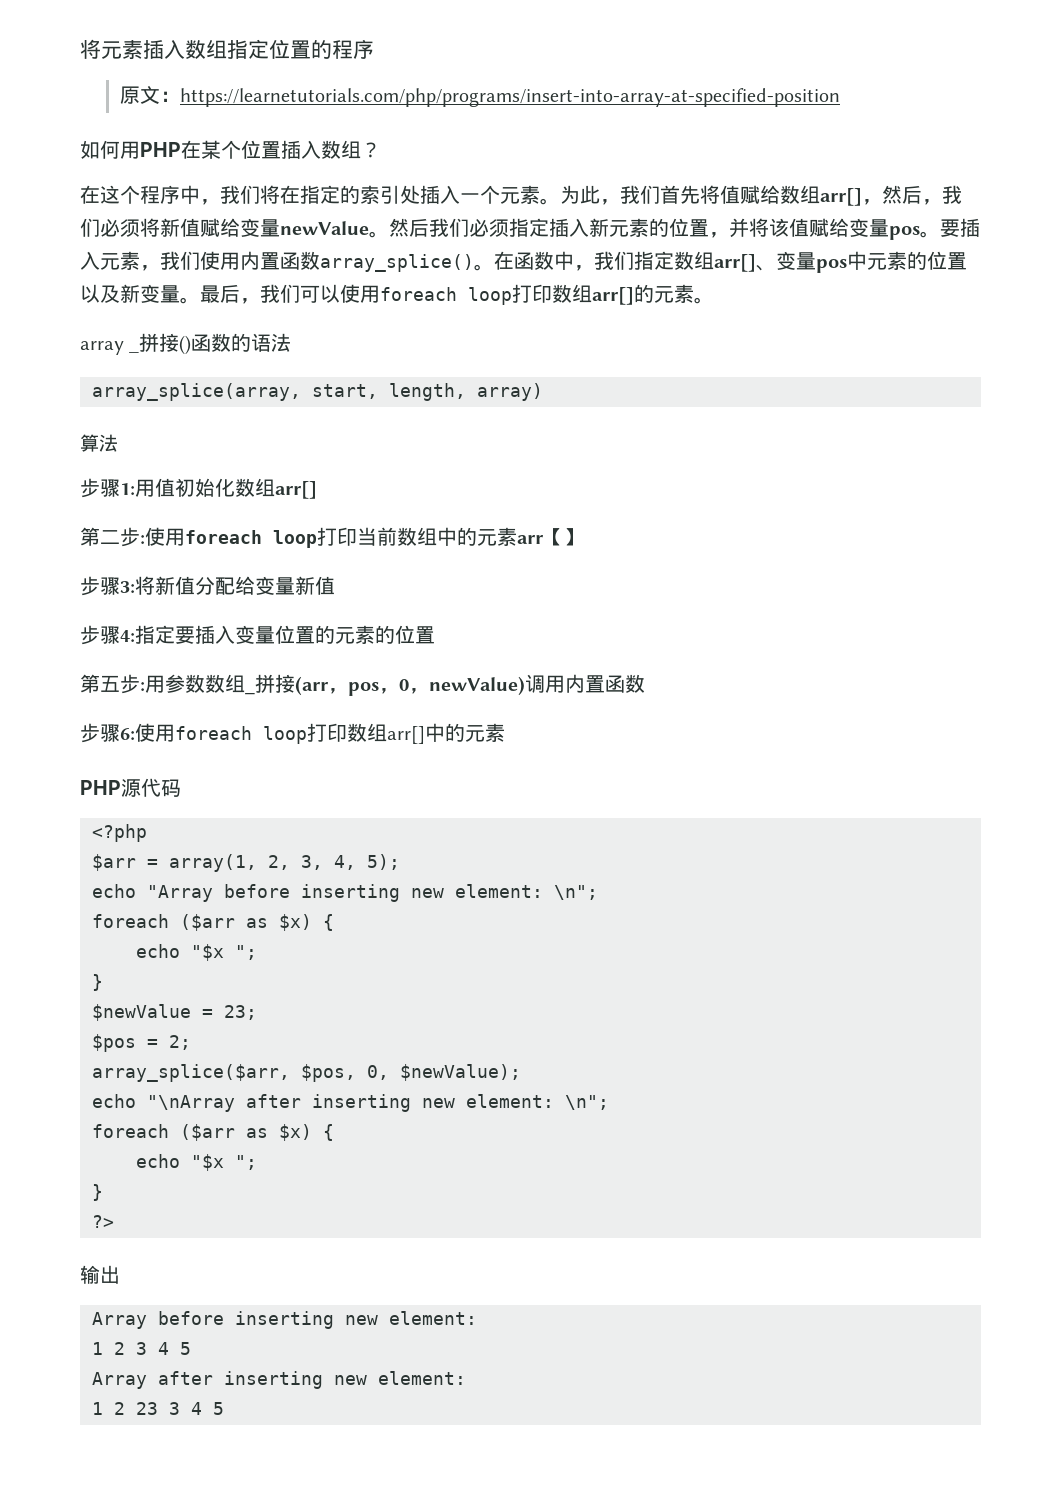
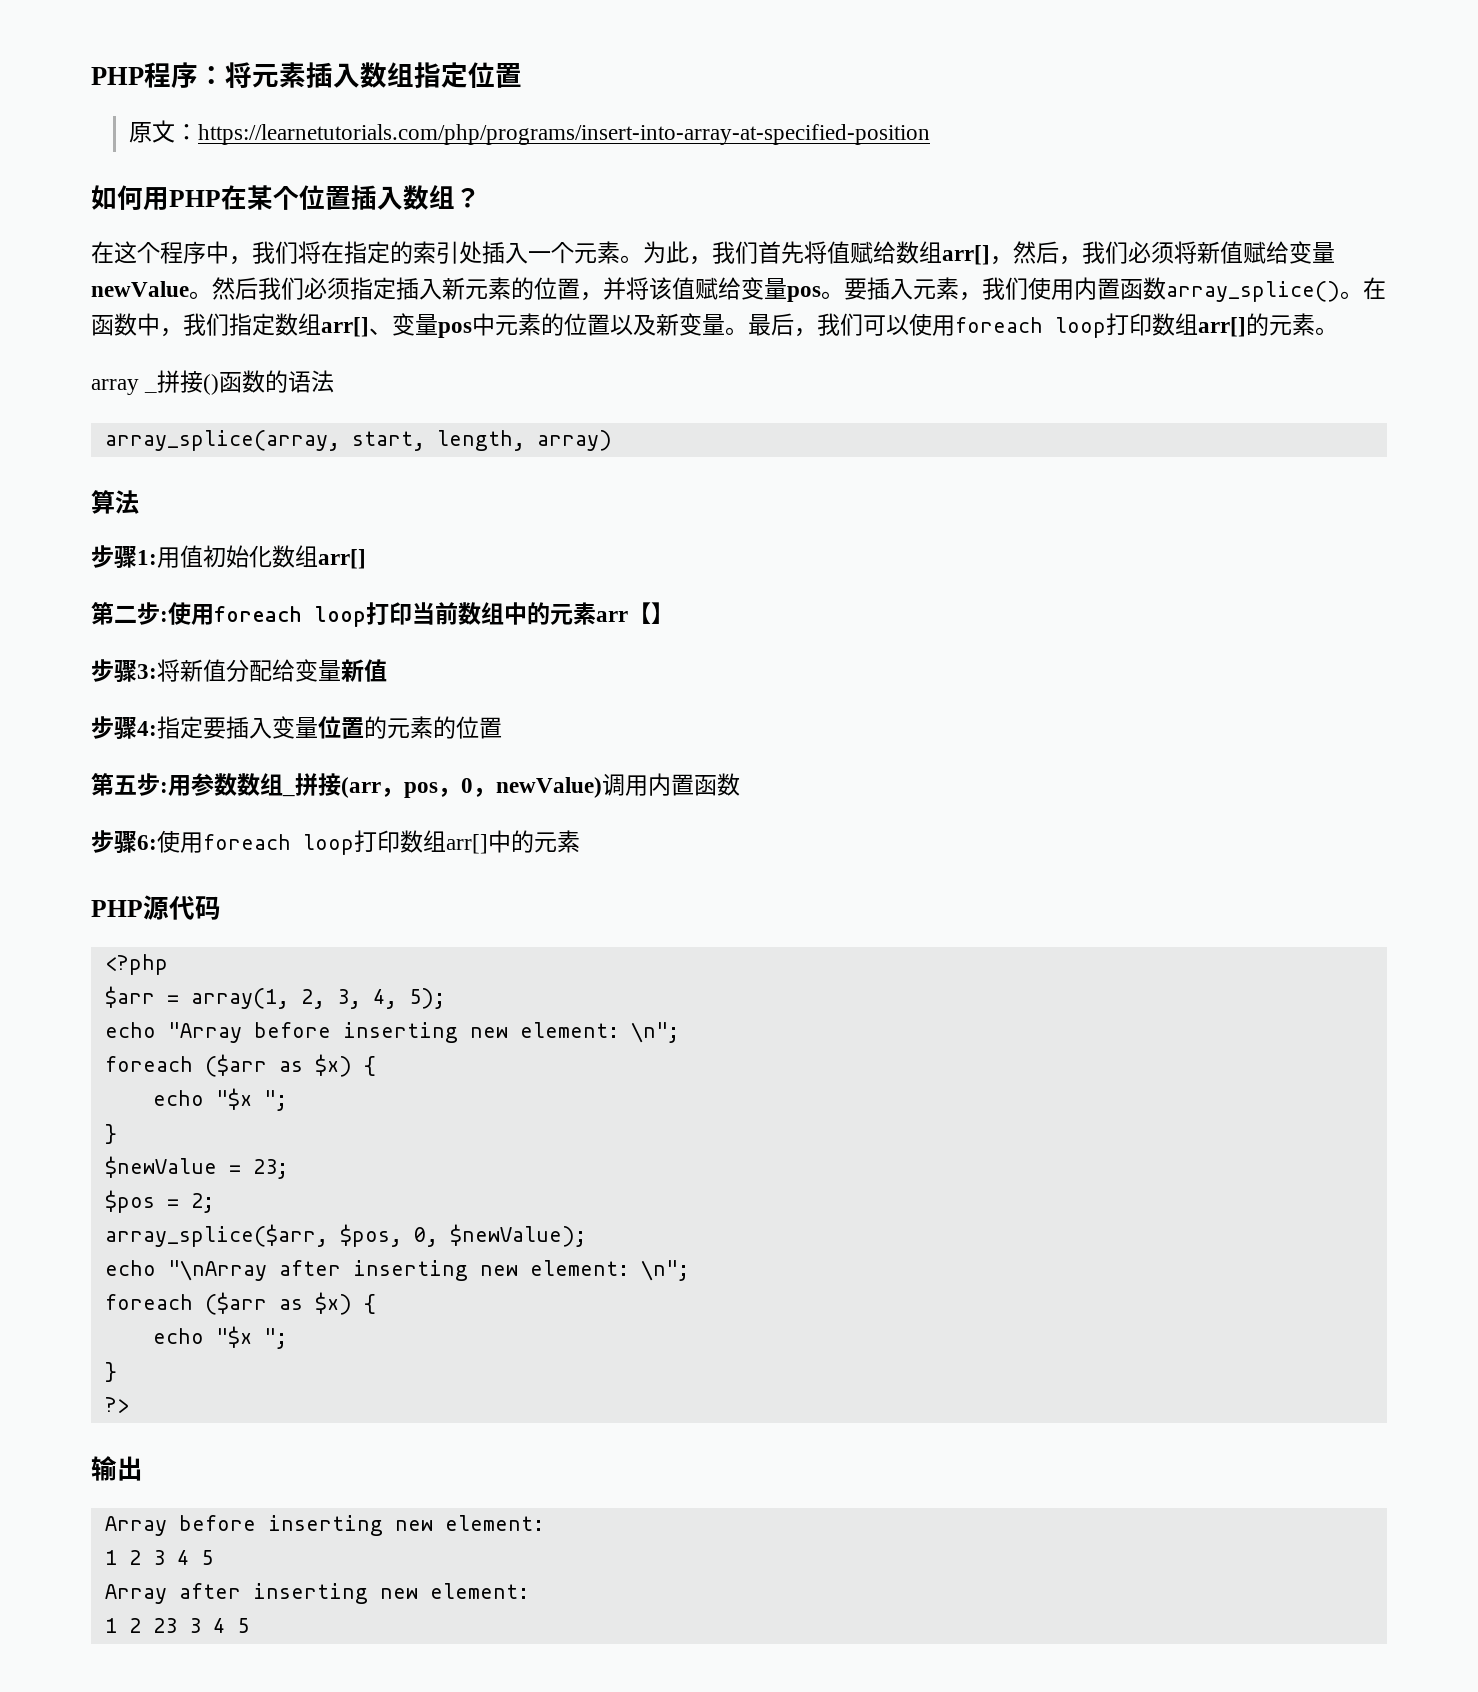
(80, 49) none -> [91,62,225,88] PHP程序：
[311,39,374,59] 的程序 -> (522, 75) none

